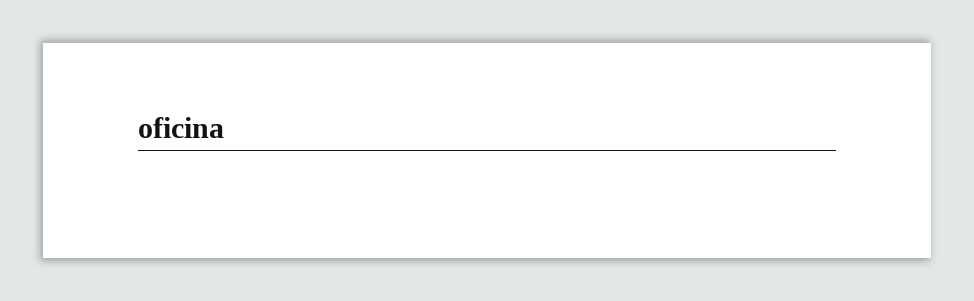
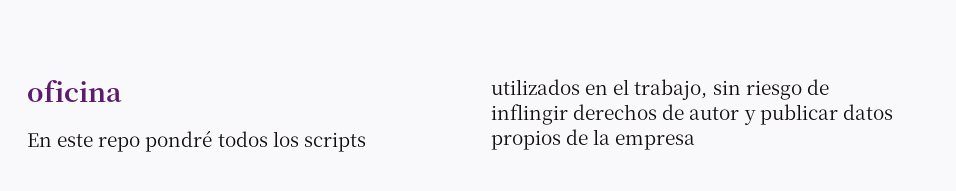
(224, 127) none -> [27,130,366,152] [491,79,829,100] [491,104,893,125] [491,129,696,150] // En este repo pondré todos los scripts utilizados en el trabajo, sin riesgo de inflingir derechos de autor y publicar datos propios de la empresa

